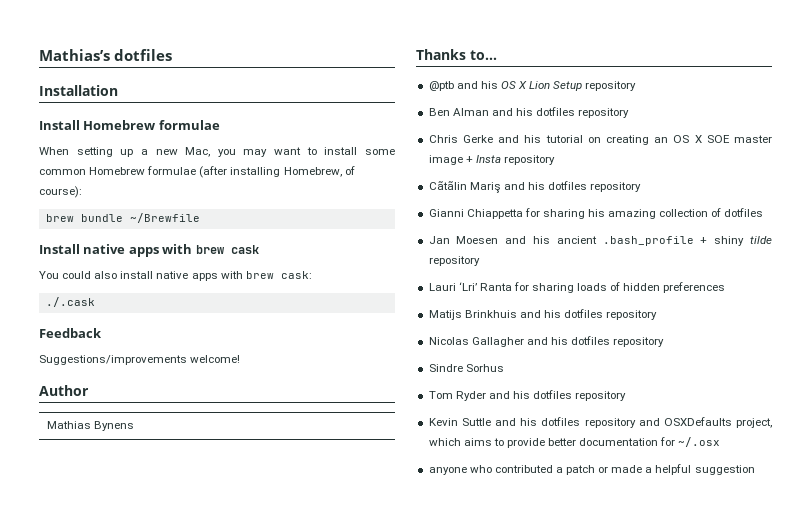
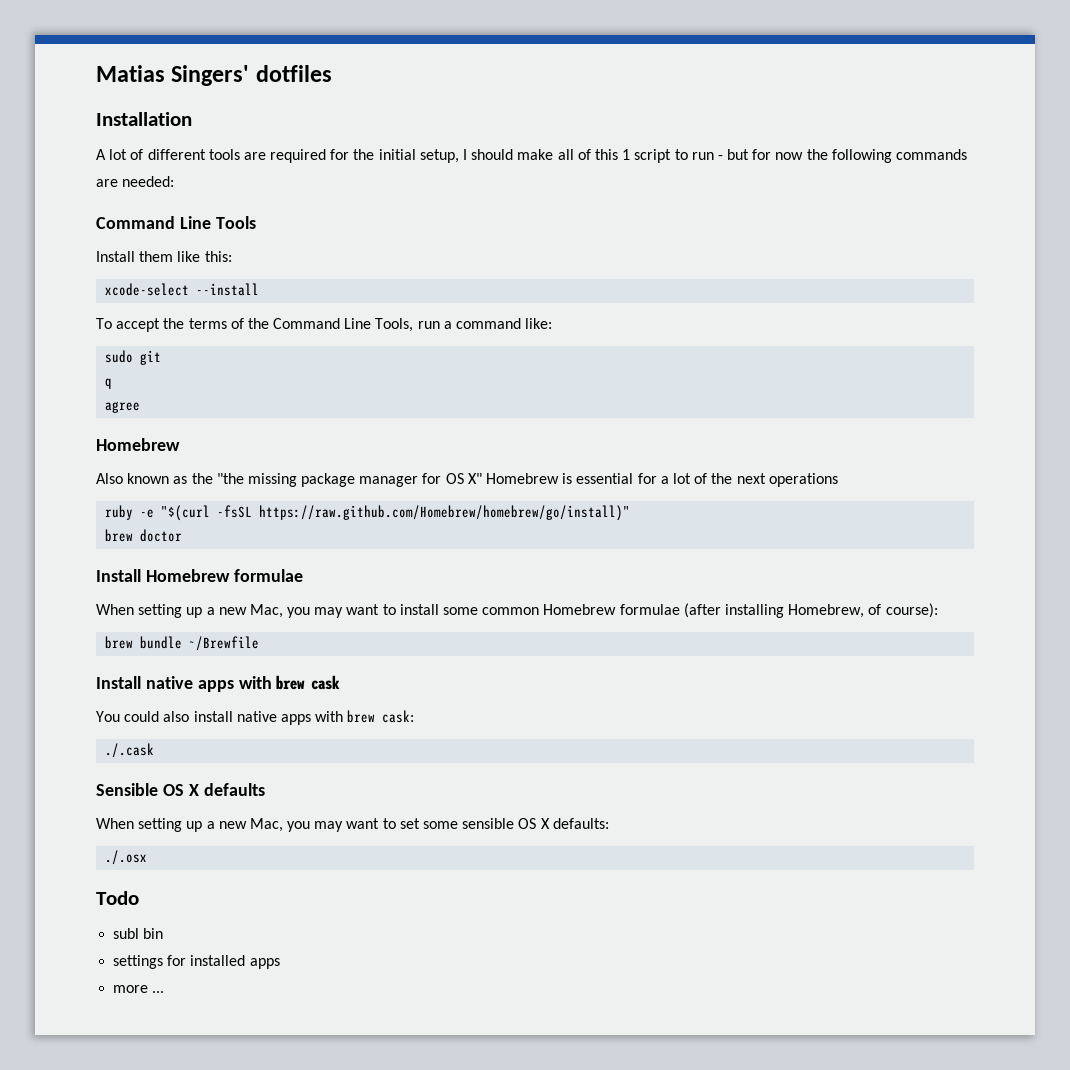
[39,49,110,61] Mathias’s -> [96,65,250,86] Matias Singers'
(118, 90) none -> [96,149,967,163] [96,176,175,187] [96,216,256,229] [96,251,232,262] [105,283,260,296] [96,318,553,332] [105,350,162,365] [105,378,113,389] [105,401,141,413] [96,438,180,451] [96,473,838,487] [105,505,631,521] [105,529,183,542] // A lot of different tools are required for the initial setup, I should make all of this 1 script to run - but for now the following commands are needed: // Command Line Tools // Install them like this: // xcode-select --install // To accept the terms of the Command Line Tools, run a command like: // sudo git // q // agree // Homebrew // Also known as the "the missing package manager for OS X" Homebrew is essential for a lot of the next operations // ruby -e "$(curl -fsSL https://raw.github.com/Homebrew/homebrew/go/install)" // brew doctor
[39,328,102,338] [39,355,241,365] [39,385,89,396] [47,421,135,431] [416,49,497,60] [428,81,637,91] [428,107,630,118] [428,135,772,145] [428,155,555,165] [428,181,642,193] [428,208,764,219] [428,236,772,246] [428,256,480,266] [428,282,726,293] [428,309,658,320] [428,336,665,347] [428,364,504,372] [428,390,627,401] [428,417,772,428] [428,437,721,448] [428,464,755,475] Feedback // Suggestions/improvements welcome! // Author // Mathias Bynens // Thanks to… // @ptb and his OS X Lion Setup repository // Ben Alman and his dotfiles repository // Chris Gerke and his tutorial on creating an OS X SOE master image + Insta repository // Cãtãlin Mariş and his dotfiles repository // Gianni Chiappetta for sharing his amazing collection of dotfiles // Jan Moesen and his ancient .bash_profile + shiny tilde repository // Lauri ‘Lri’ Ranta for sharing loads of hidden preferences // Matijs Brinkhuis and his dotfiles repository // Nicolas Gallagher and his dotfiles repository // Sindre Sorhus // Tom Ryder and his dotfiles repository // Kevin Suttle and his dotfiles repository and OSXDefaults project, which aims to provide better documentation for ~/.osx // anyone who contributed a patch or made a helpful suggestion -> [96,783,265,796] [96,818,609,832] [105,850,148,865] [96,891,139,905] [113,928,164,939] [113,955,280,969] [113,985,165,993] Sensible OS X defaults // When setting up a new Mac, you may want to set some sensible OS X defaults: // ./.osx // Todo // subl bin // settings for installed apps // more ...

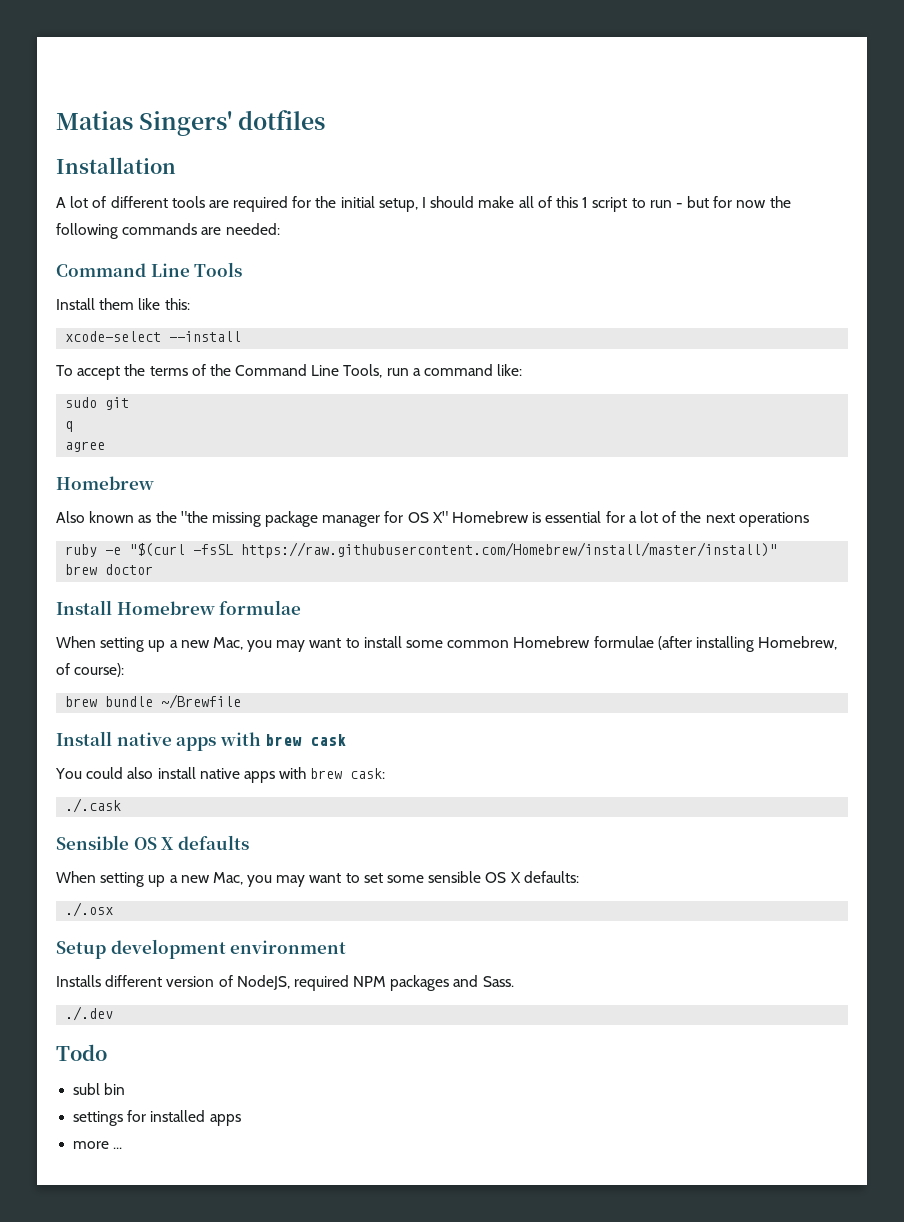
[259,505,631,521] https://raw.github.com/Homebrew/homebrew/go/install)" -> [241,542,778,558] https://raw.githubusercontent.com/Homebrew/install/master/install)"
(148, 857) none -> [56,939,347,959] [56,975,514,991] [65,1006,114,1021] // Setup development environment // Installs different version of NodeJS, required NPM packages and Sass. // ./.dev

